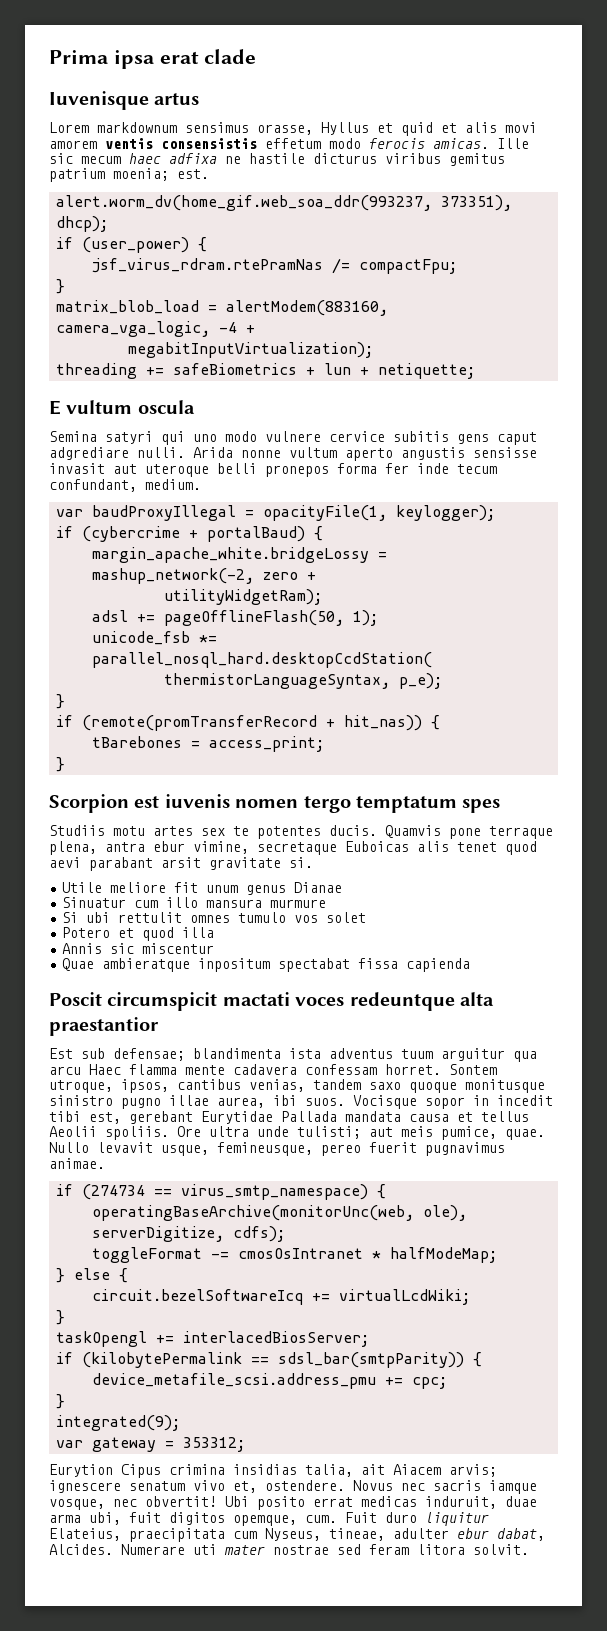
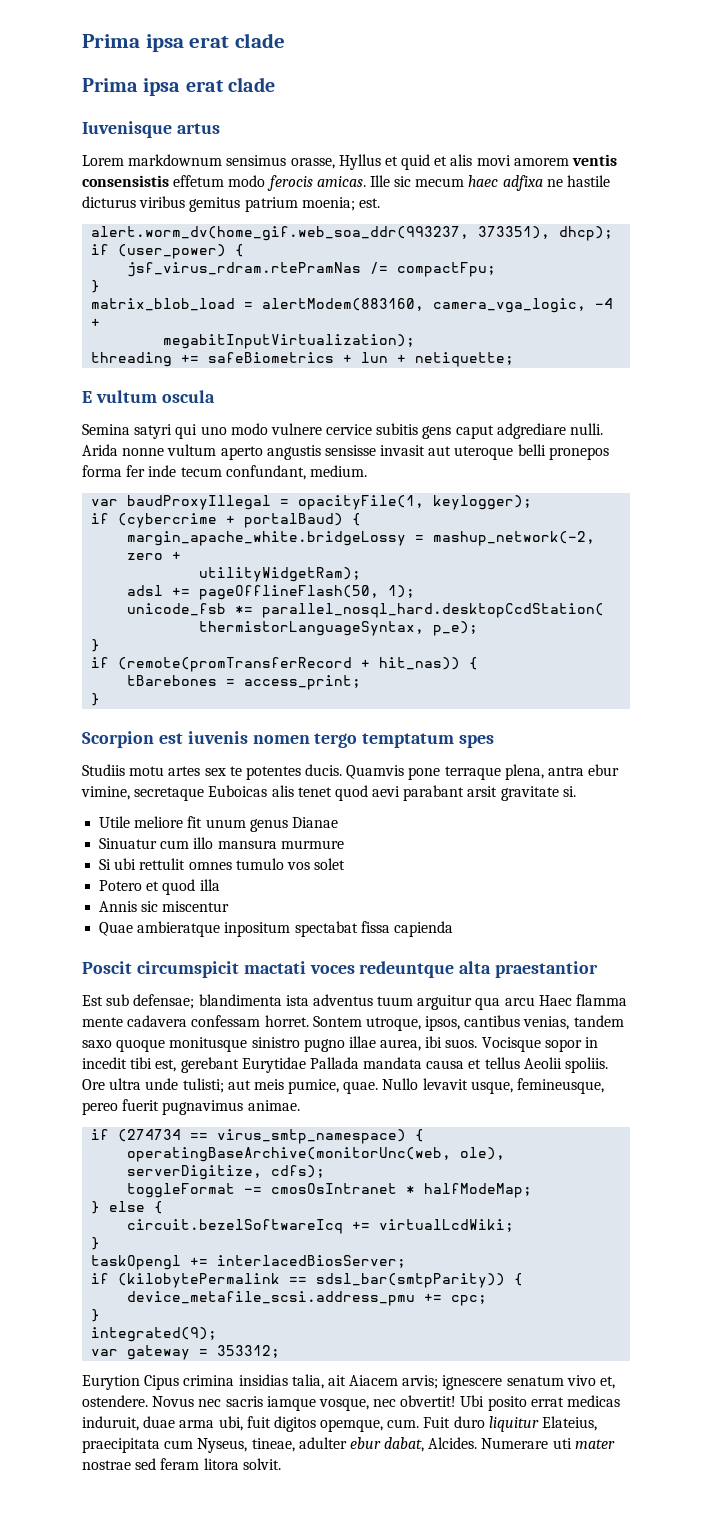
[49,49,257,69] Prima ipsa erat clade -> [82,33,286,52] [82,77,275,96] Prima ipsa erat clade // Prima ipsa erat clade

